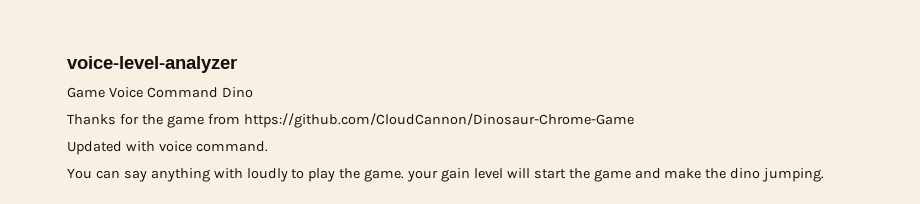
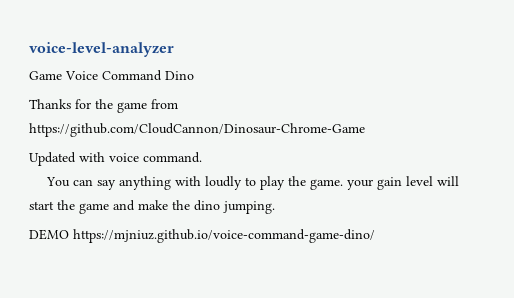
(825, 175) none -> [29,229,375,243] // DEMO https://mjniuz.github.io/voice-command-game-dino/

